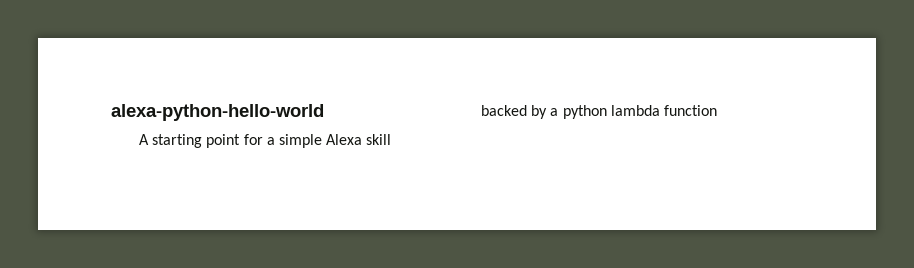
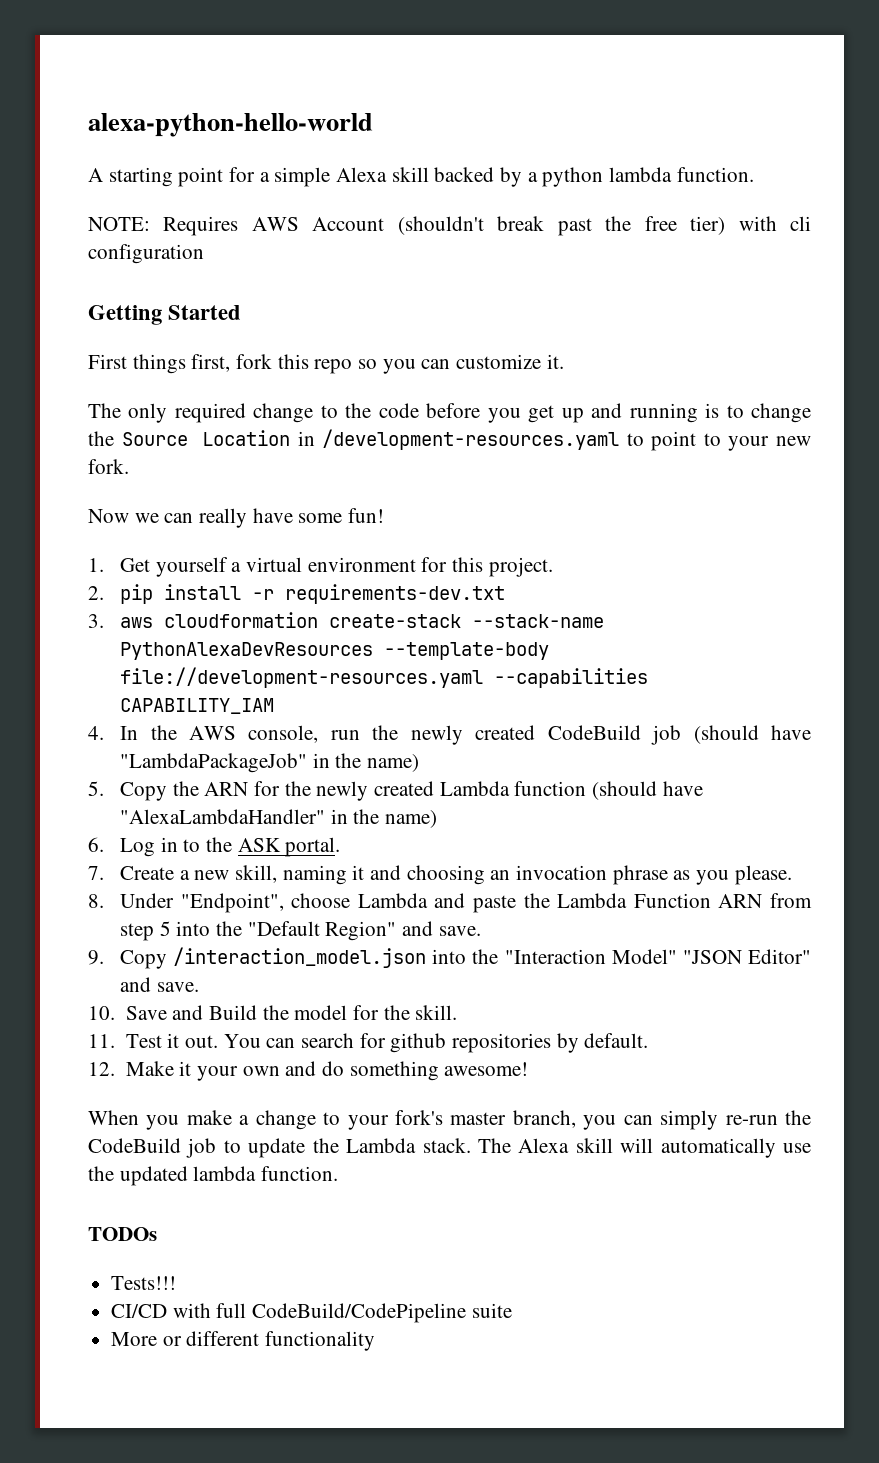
[663,105,717,116] function -> [676,167,754,182] [88,216,812,236] [88,244,204,264] [88,305,242,325] [88,354,564,374] [88,403,811,423] [88,429,812,451] [88,459,129,474] [88,508,385,528] [88,557,553,577] [88,584,506,604] [88,612,605,628] [120,642,550,660] [120,667,649,688] [120,698,275,714] [88,725,811,745] [120,753,420,773] [88,781,703,801] [120,809,438,828] [88,837,341,857] [88,865,792,885] [88,893,812,913] [120,921,481,941] [88,947,811,969] [120,977,199,992] [88,1005,458,1020] [88,1033,649,1053] [88,1061,529,1081] [88,1110,812,1130] [88,1138,811,1158] [88,1166,339,1186] [88,1227,157,1241] [111,1276,177,1290] [111,1303,512,1323] [111,1331,376,1351] function. // NOTE: Requires AWS Account (shouldn't break past the free tier) with cli configuration // Getting Started // First things first, fork this repo so you can customize it. // The only required change to the code before you get up and running is to change the Source Location in /development-resources.yaml to point to your new fork. // Now we can really have some fun! // 1. Get yourself a virtual environment for this project. // 2. pip install -r requirements-dev.txt // 3. aws cloudformation create-stack --stack-name PythonAlexaDevResources --template-body file://development-resources.yaml --capabilities CAPABILITY_IAM // 4. In the AWS console, run the newly created CodeBuild job (should have "LambdaPackageJob" in the name) // 5. Copy the ARN for the newly created Lambda function (should have "AlexaLambdaHandler" in the name) // 6. Log in to the ASK portal. // 7. Create a new skill, naming it and choosing an invocation phrase as you please. // 8. Under "Endpoint", choose Lambda and paste the Lambda Function ARN from step 5 into the "Default Region" and save. // 9. Copy /interaction_model.json into the "Interaction Model" "JSON Editor" and save. // 10. Save and Build the model for the skill. // 11. Test it out. You can search for github repositories by default. // 12. Make it your own and do something awesome! // When you make a change to your fork's master branch, you can simply re-run the CodeBuild job to update the Lambda stack. The Alexa skill will automatically use the updated lambda function. // TODOs // Tests!!! // CI/CD with full CodeBuild/CodePipeline suite // More or different functionality

